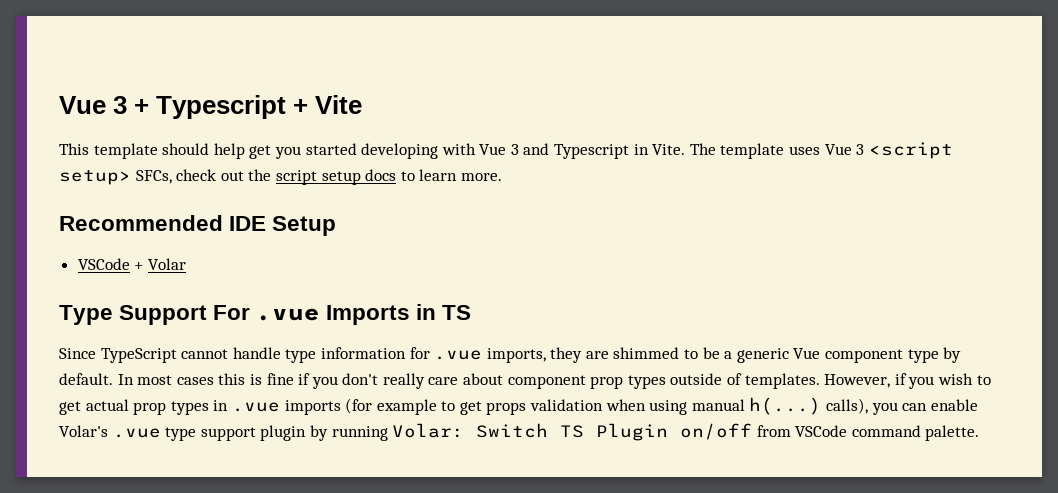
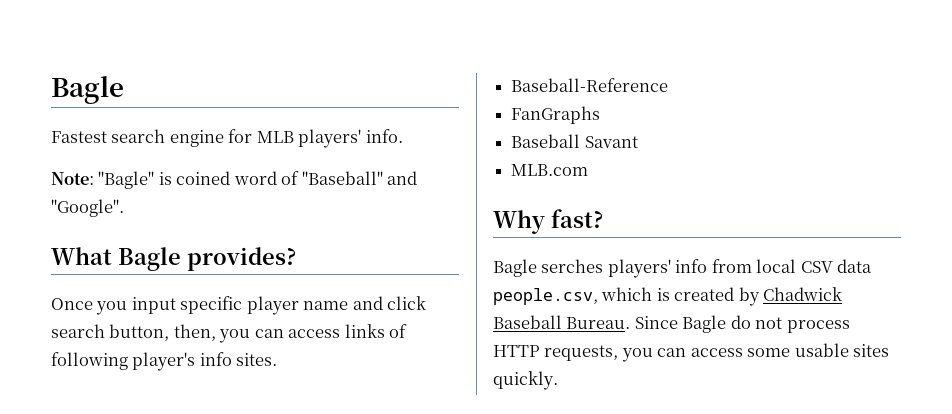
[59,95,363,119] [59,142,953,159] [59,169,502,185] [59,215,337,236] [77,258,186,270] [59,304,472,325] [59,347,962,363] [59,373,991,389] [59,397,978,415] [59,423,980,441] Vue 3 + Typescript + Vite // This template should help get you started developing with Vue 3 and Typescript in Vite. The template uses Vue 3 <script setup> SFCs, check out the script setup docs to learn more. // Recommended IDE Setup // VSCode + Volar // Type Support For .vue Imports in TS // Since TypeScript cannot handle type information for .vue imports, they are shimmed to be a generic Vue component type by default. In most cases this is fine if you don't really care about component prop types outside of templates. However, if you wish to get actual prop types in .vue imports (for example to get props validation when using manual h(...) calls), you can enable Volar's .vue type support plugin by running Volar: Switch TS Plugin on/off from VSCode command palette. -> [51,76,124,104] [51,129,403,148] [51,171,418,189] [51,199,124,217] [51,247,296,271] [51,296,427,315] [51,324,408,343] [51,352,278,371] [511,78,669,92] [511,106,601,124] [511,134,638,148] [511,164,589,176] [493,209,603,234] [493,259,873,278] [493,287,843,306] [493,315,850,333] [493,343,890,362] [493,371,558,390] Bagle // Fastest search engine for MLB players' info. // Note: "Bagle" is coined word of "Baseball" and "Google". // What Bagle provides? // Once you input specific player name and click search button, then, you can access links of following player's info sites. // Baseball-Reference // FanGraphs // Baseball Savant // MLB.com // Why fast? // Bagle serches players' info from local CSV data people.csv, which is created by Chadwick Baseball Bureau. Since Bagle do not process HTTP requests, you can access some usable sites quickly.

